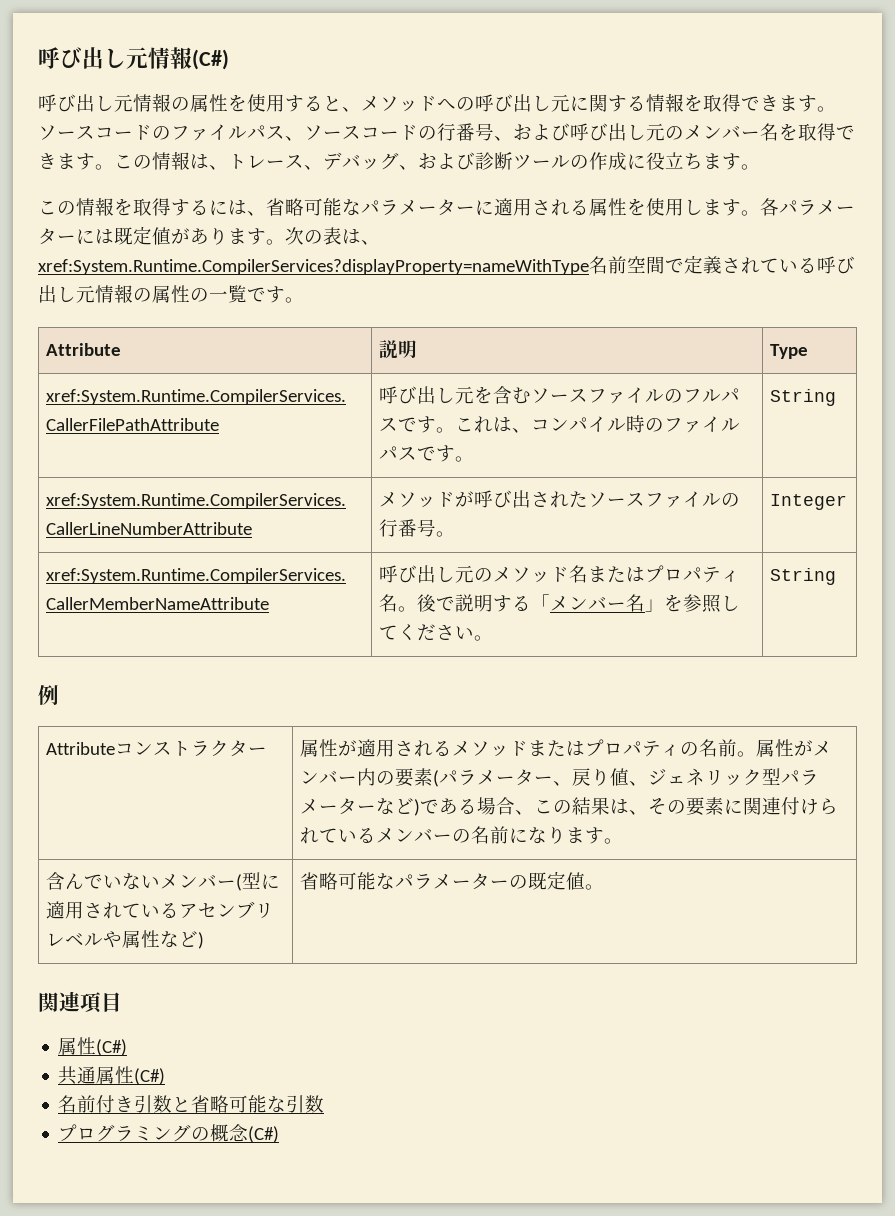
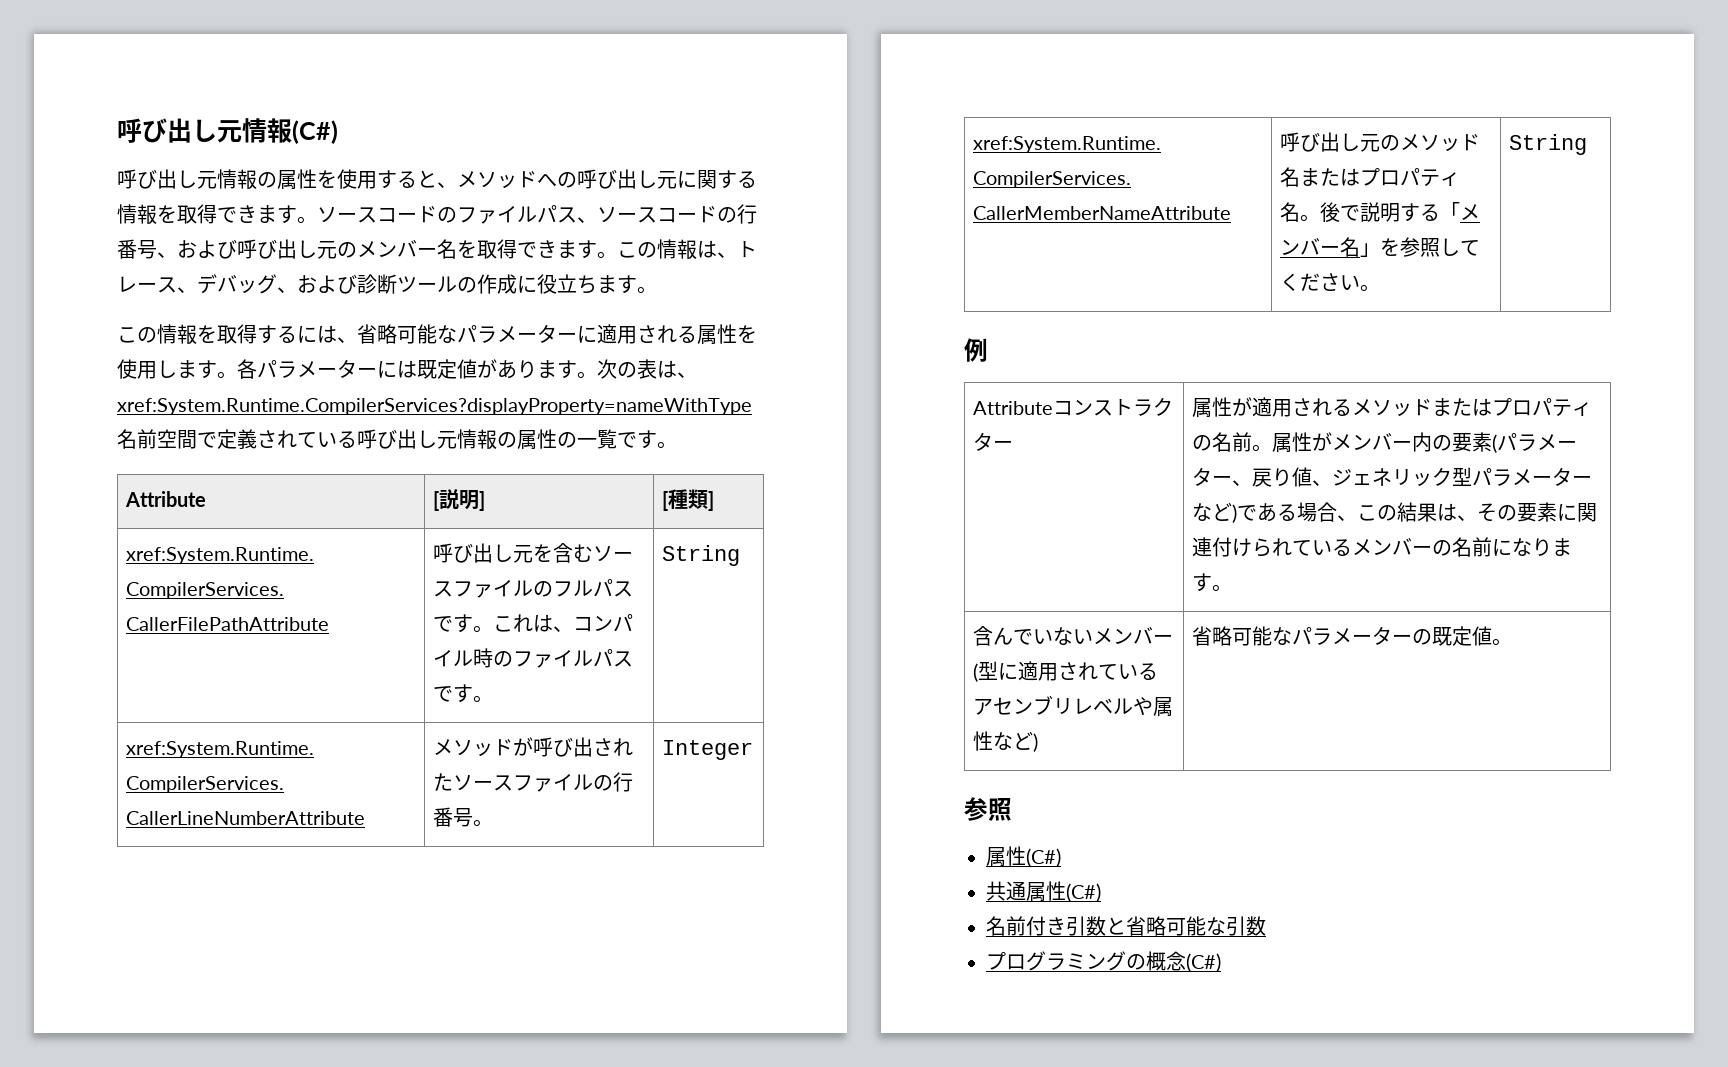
[378,340,417,359] [769,344,808,359] 説明 | Type -> [432,489,485,511] [661,489,714,511] [説明] | [種類]
[38,991,122,1013] 関連項目 -> [964,797,1012,821] 参照

